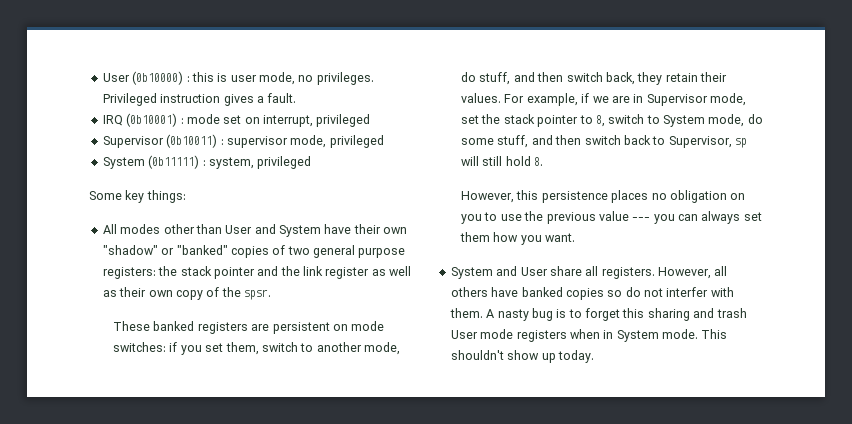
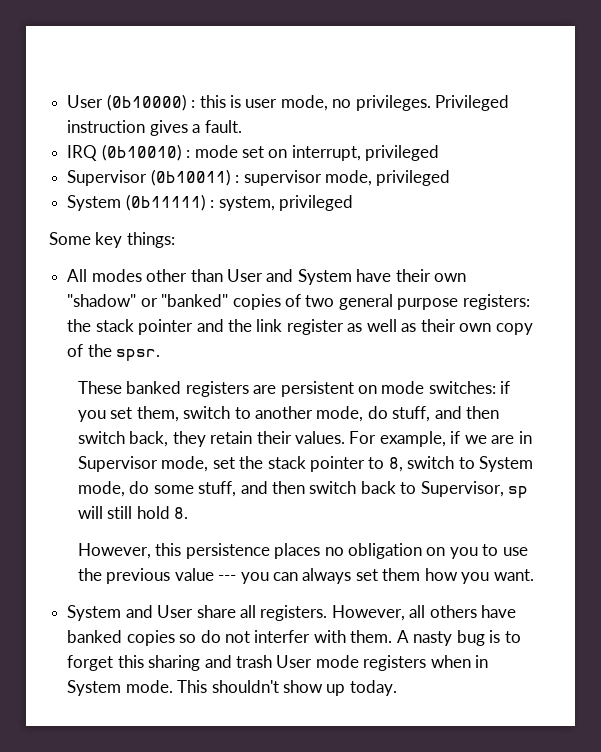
[126,113,178,127] (0b10001) -> [101,144,182,161] (0b10010)

